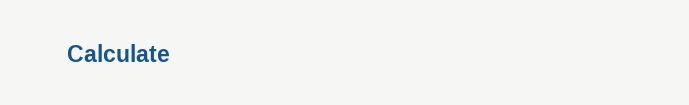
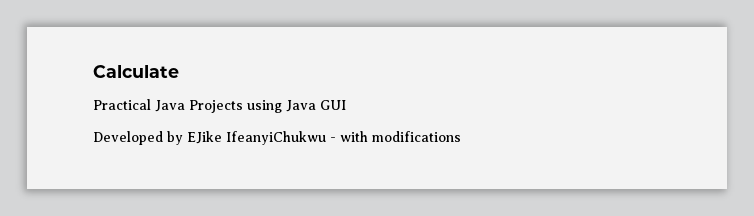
(170, 53) none -> [93,99,346,113] [93,131,461,145] // Practical Java Projects using Java GUI // Developed by EJike IfeanyiChukwu - with modifications

